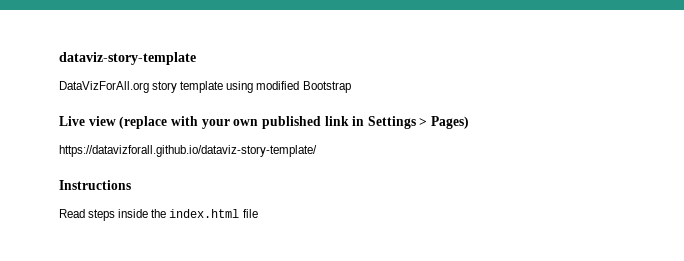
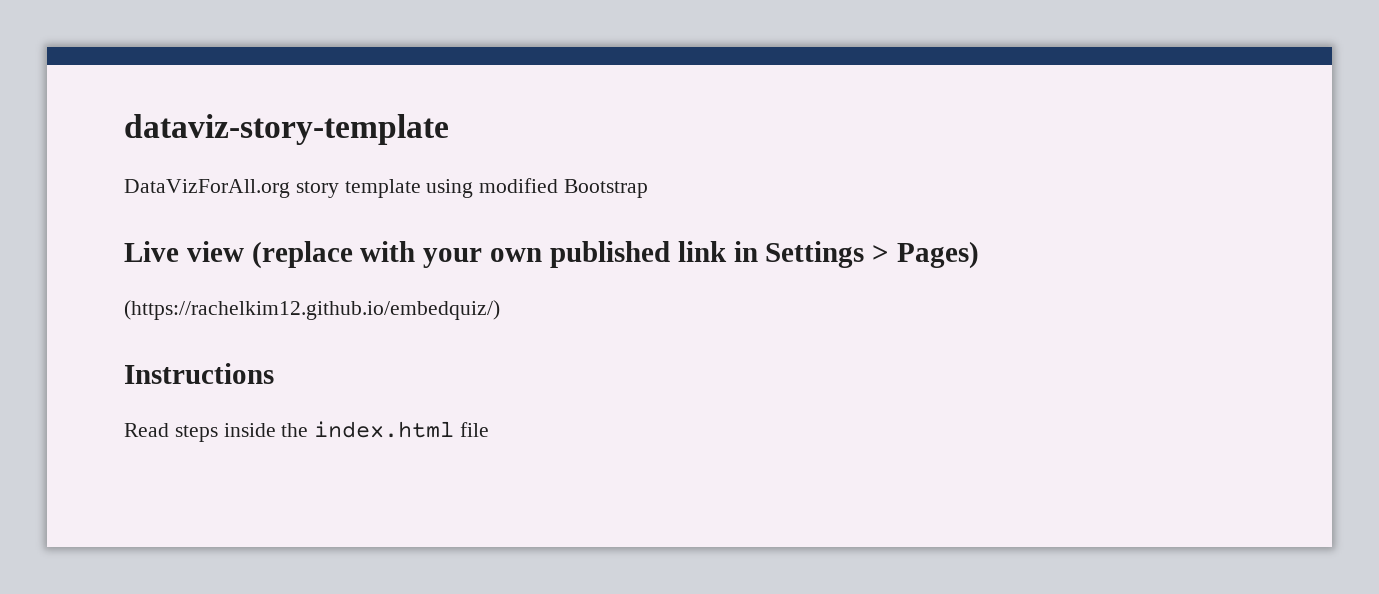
[59,145,317,157] https://datavizforall.github.io/dataviz-story-template/ -> [124,300,500,320] (https://rachelkim12.github.io/embedquiz/)

